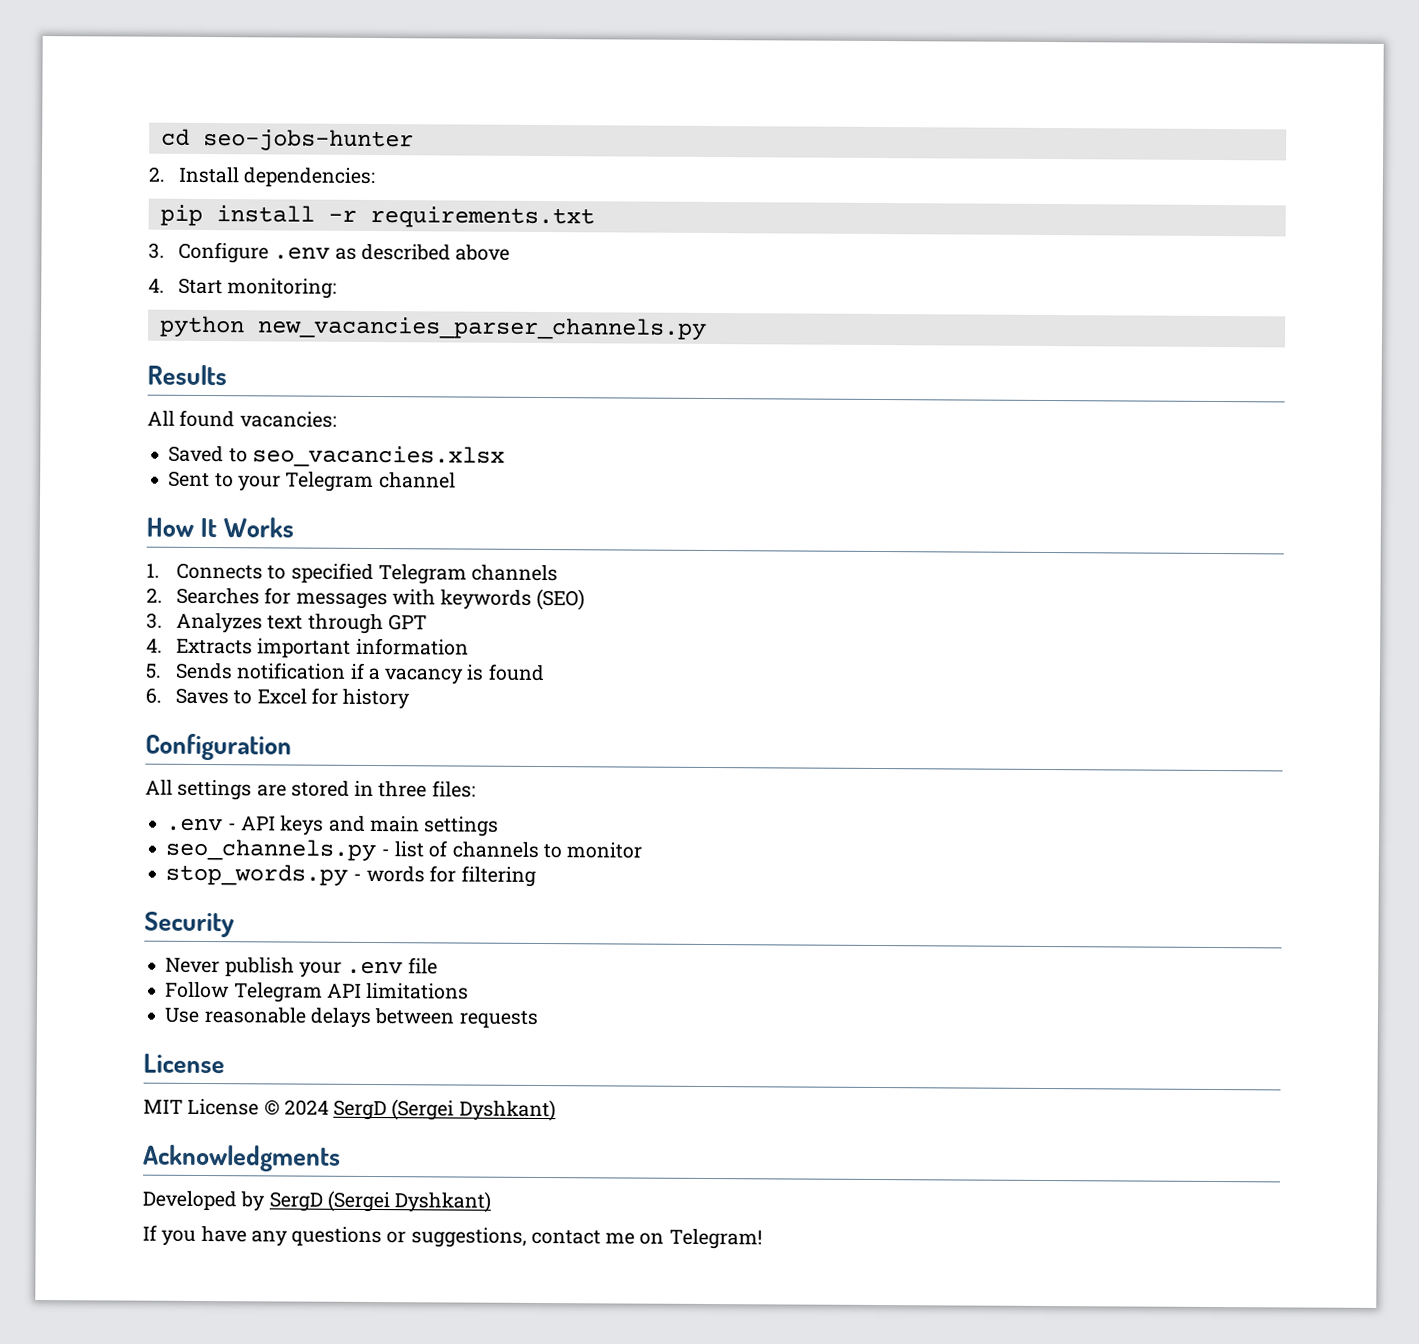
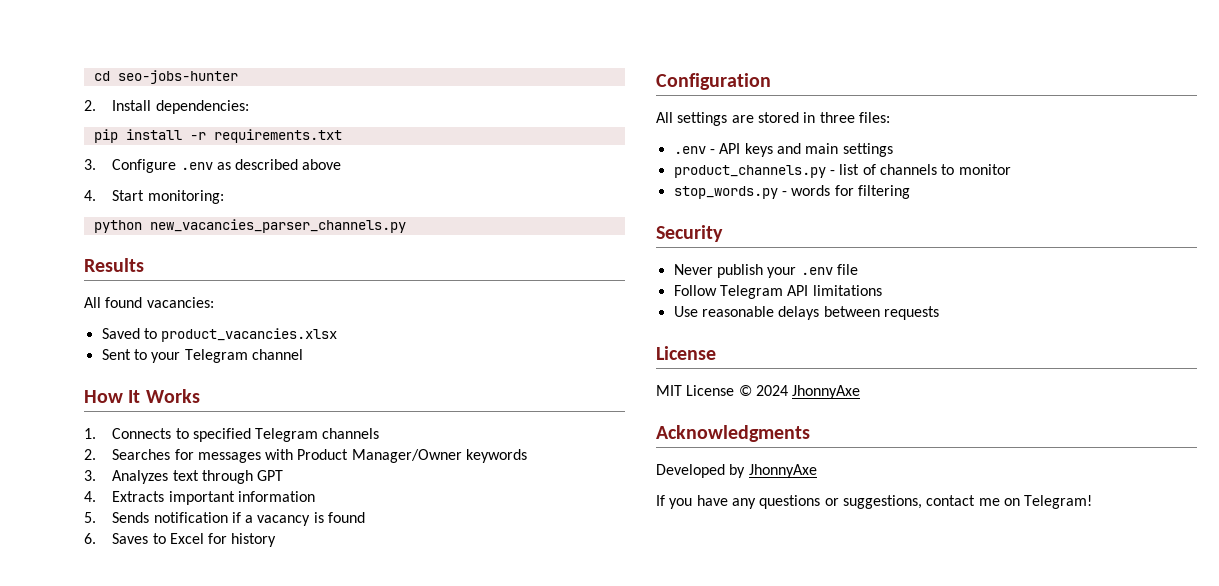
[251,445,505,468] seo_vacancies.xlsx -> [161,328,338,342] product_vacancies.xlsx
(436, 597) none -> [297,449,462,463] Product Manager/Owner
[536,588,586,611] (SEO) -> (528, 456) none
[165,838,377,862] seo_channels.py -> [673,165,826,178] product_channels.py
[333,1099,556,1122] SergD (Sergei Dyshkant) -> [792,385,861,399] JhonnyAxe
[268,1190,492,1213] SergD (Sergei Dyshkant) -> [748,464,817,478] JhonnyAxe

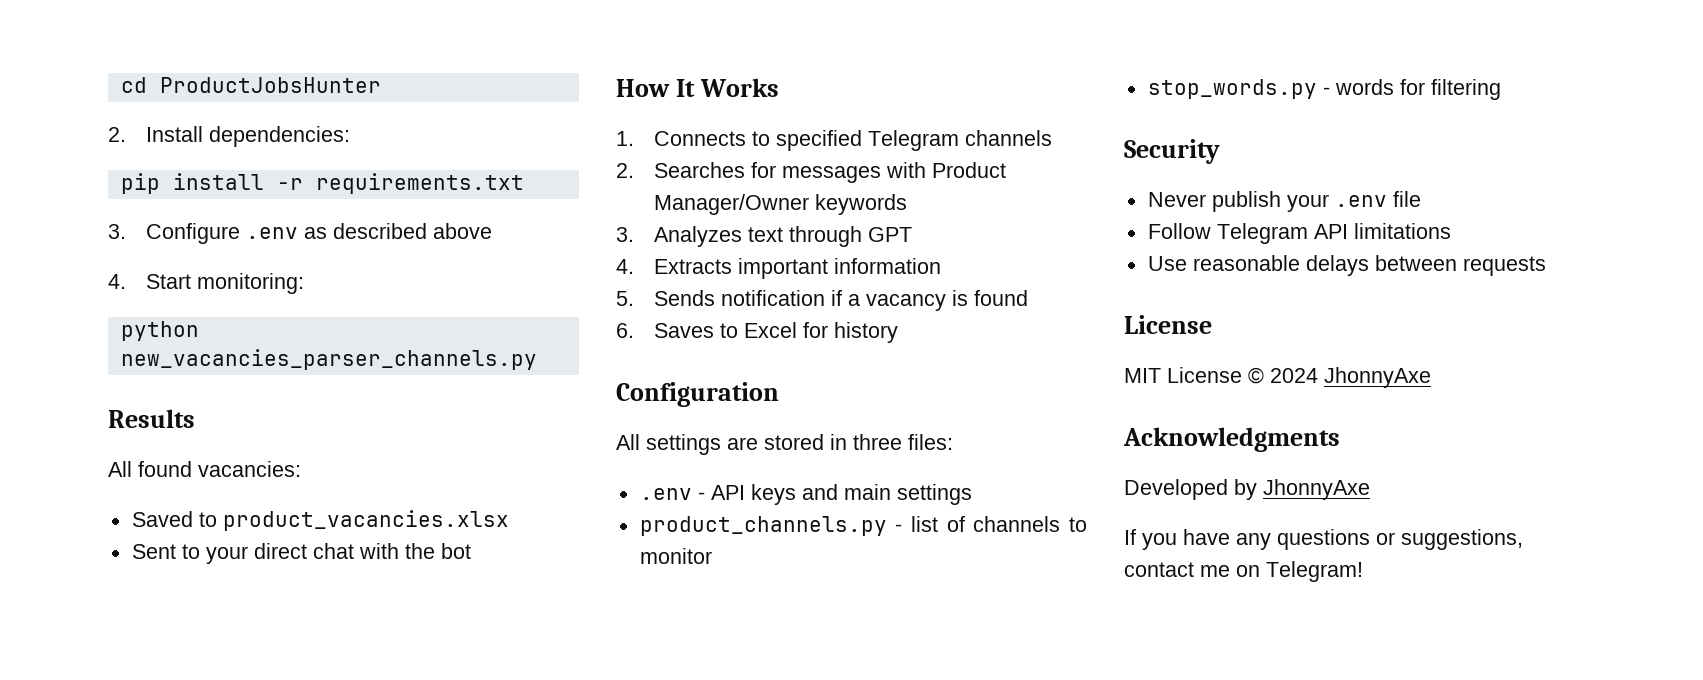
[117,70,238,84] seo-jobs-hunter -> [159,77,381,93] ProductJobsHunter
[184,349,303,363] Telegram channel -> [253,543,471,559] direct chat with the bot

